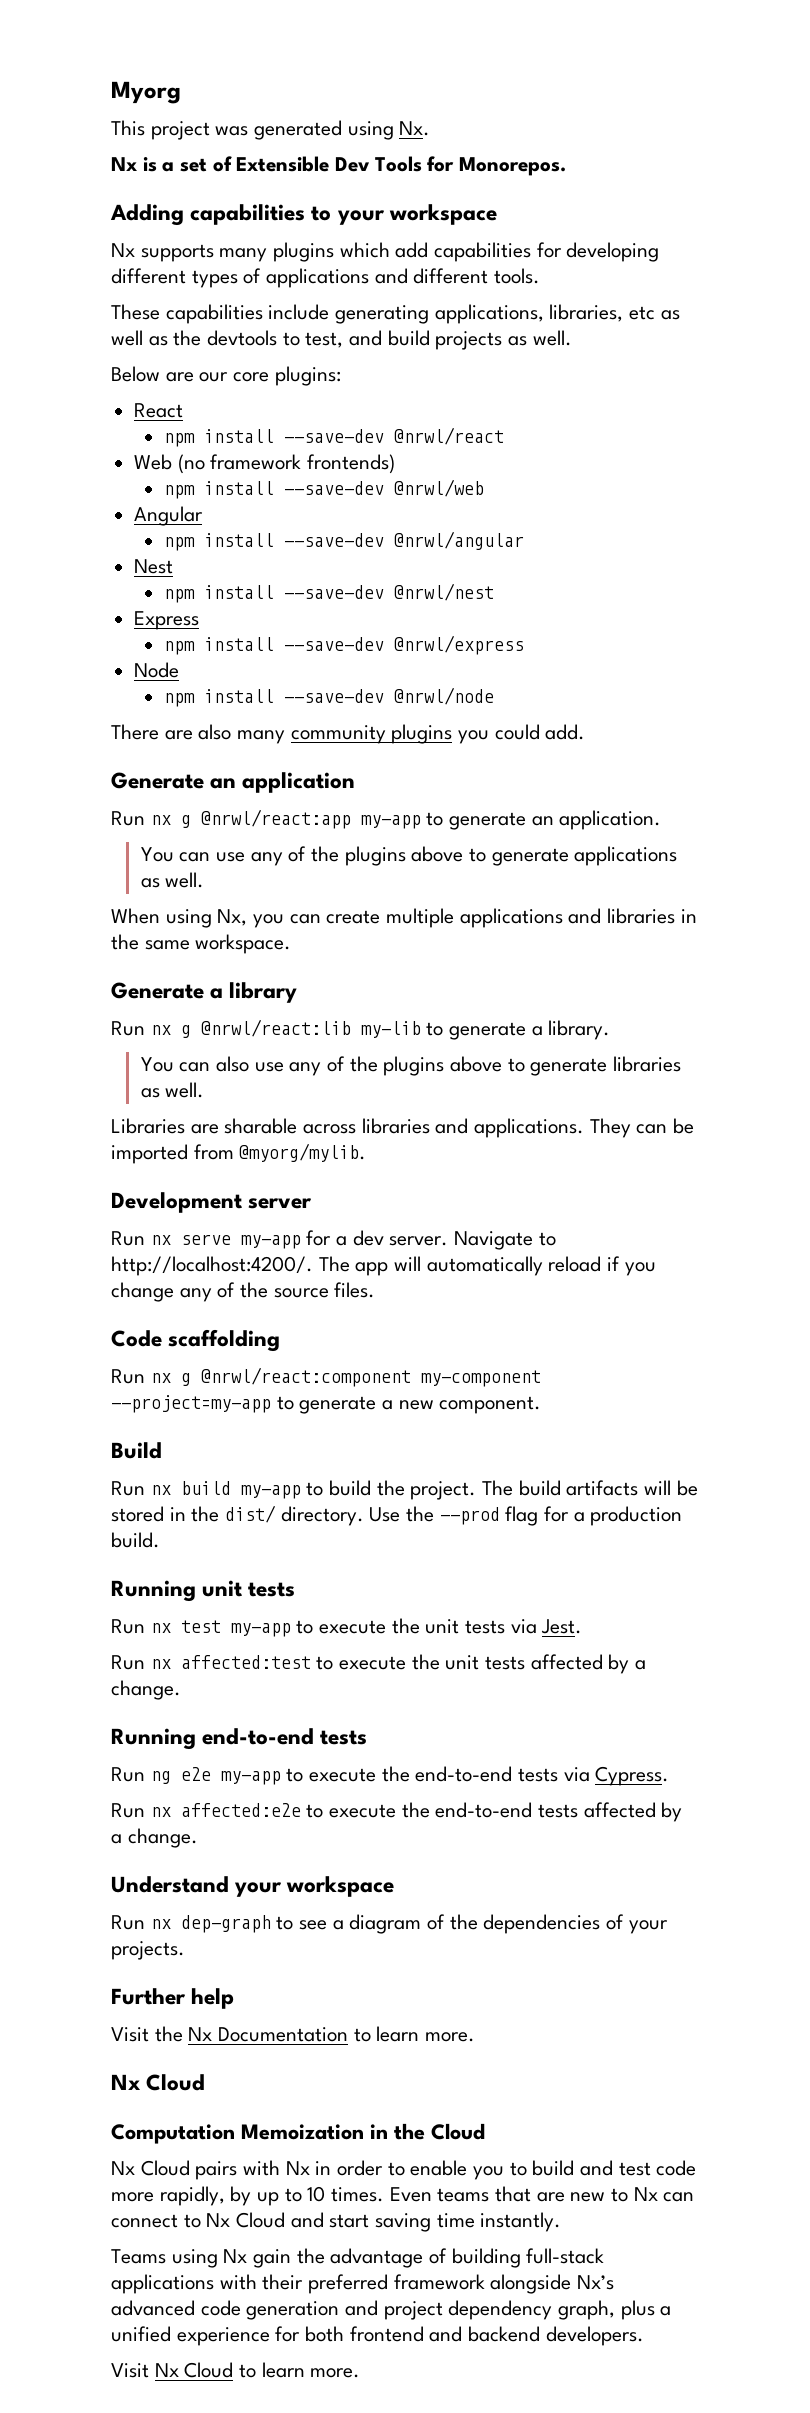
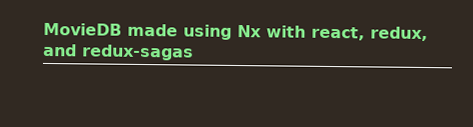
[111,81,181,104] [111,120,431,140] [111,156,567,176] [110,204,497,226] [111,242,660,262] [111,268,541,288] [111,304,680,324] [111,330,572,350] [111,366,341,386] [134,403,184,418] [163,427,504,447] [134,454,396,474] [163,479,484,499] [134,506,204,526] [163,531,524,551] [134,559,174,574] [163,583,494,603] [134,611,200,630] [163,635,524,655] [134,662,180,678] [163,687,494,707] [111,724,586,744] [111,772,356,793] [111,809,662,830] [140,846,678,866] [140,872,205,888] [111,908,697,928] [111,934,292,954] [111,982,298,1003] [111,1019,611,1040] [140,1056,682,1076] [140,1082,205,1098] [111,1118,695,1138] [111,1143,367,1164] [111,1192,313,1213] [111,1230,556,1250] [111,1256,656,1276] [111,1282,376,1302] [111,1329,281,1352] [111,1367,541,1387] [111,1395,542,1414] [111,1442,162,1459] [111,1480,698,1500] [111,1505,683,1526] [111,1532,160,1548] [111,1580,296,1602] [111,1618,583,1637] [111,1654,647,1674] [111,1680,181,1700] [111,1728,368,1750] [111,1766,670,1786] [111,1802,683,1822] [111,1828,198,1848] [111,1876,395,1897] [111,1914,668,1934] [111,1941,185,1960] [111,1988,235,2009] [111,2026,476,2042] [111,2074,206,2091] [111,2123,485,2144] [111,2160,697,2180] [111,2186,695,2206] [111,2212,562,2232] [111,2248,605,2268] [111,2274,615,2294] [111,2300,672,2320] [111,2326,644,2346] [111,2362,361,2378] Myorg // This project was generated using Nx. // Nx is a set of Extensible Dev Tools for Monorepos. // Adding capabilities to your workspace // Nx supports many plugins which add capabilities for developing different types of applications and different tools. // These capabilities include generating applications, libraries, etc as well as the devtools to test, and build projects as well. // Below are our core plugins: // React // npm install --save-dev @nrwl/react // Web (no framework frontends) // npm install --save-dev @nrwl/web // Angular // npm install --save-dev @nrwl/angular // Nest // npm install --save-dev @nrwl/nest // Express // npm install --save-dev @nrwl/express // Node // npm install --save-dev @nrwl/node // There are also many community plugins you could add. // Generate an application // Run nx g @nrwl/react:app my-app to generate an application. // You can use any of the plugins above to generate applications as well. // When using Nx, you can create multiple applications and libraries in the same workspace. // Generate a library // Run nx g @nrwl/react:lib my-lib to generate a library. // You can also use any of the plugins above to generate libraries as well. // Libraries are sharable across libraries and applications. They can be imported from @myorg/mylib. // Development server // Run nx serve my-app for a dev server. Navigate to http://localhost:4200/. The app will automatically reload if you change any of the source files. // Code scaffolding // Run nx g @nrwl/react:component my-component --project=my-app to generate a new component. // Build // Run nx build my-app to build the project. The build artifacts will be stored in the dist/ directory. Use the --prod flag for a production build. // Running unit tests // Run nx test my-app to execute the unit tests via Jest. // Run nx affected:test to execute the unit tests affected by a change. // Running end-to-end tests // Run ng e2e my-app to execute the end-to-end tests via Cypress. // Run nx affected:e2e to execute the end-to-end tests affected by a change. // Understand your workspace // Run nx dep-graph to see a diagram of the dependencies of your projects. // Further help // Visit the Nx Documentation to learn more. // Nx Cloud // Computation Memoization in the Cloud // Nx Cloud pairs with Nx in order to enable you to build and test code more rapidly, by up to 10 times. Even teams that are new to Nx can connect to Nx Cloud and start saving time instantly. // Teams using Nx gain the advantage of building full-stack applications with their preferred framework alongside Nx’s advanced code generation and project dependency graph, plus a unified experience for both frontend and backend developers. // Visit Nx Cloud to learn more. -> [43,22,428,42] [43,43,194,61] MovieDB made using Nx with react, redux, and redux-sagas

